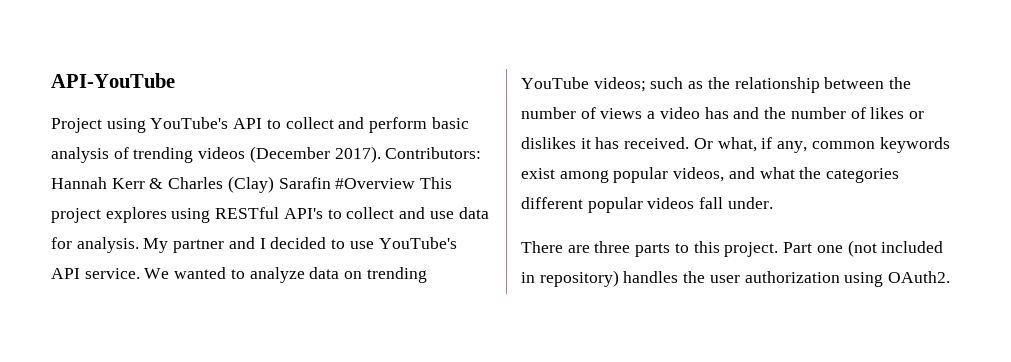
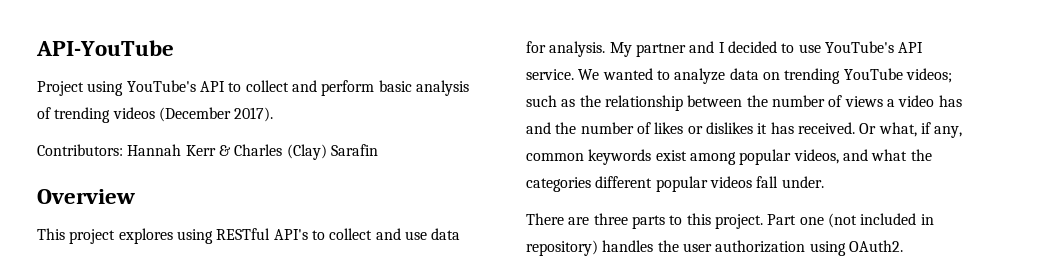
(381, 154) none -> (274, 114) //
[335,178,416,189] #Overview -> [37,189,135,204] // Overview //

